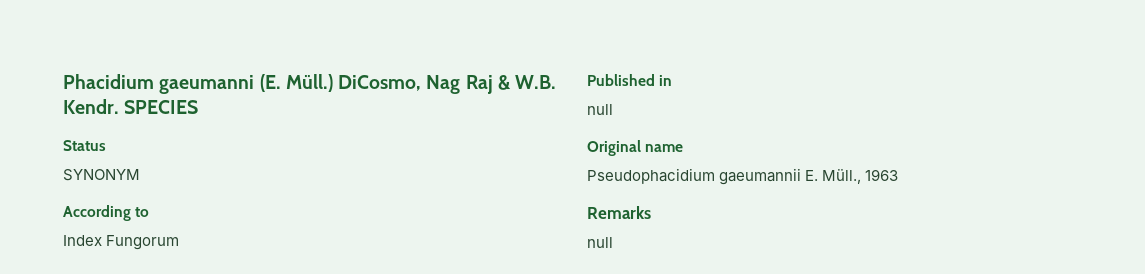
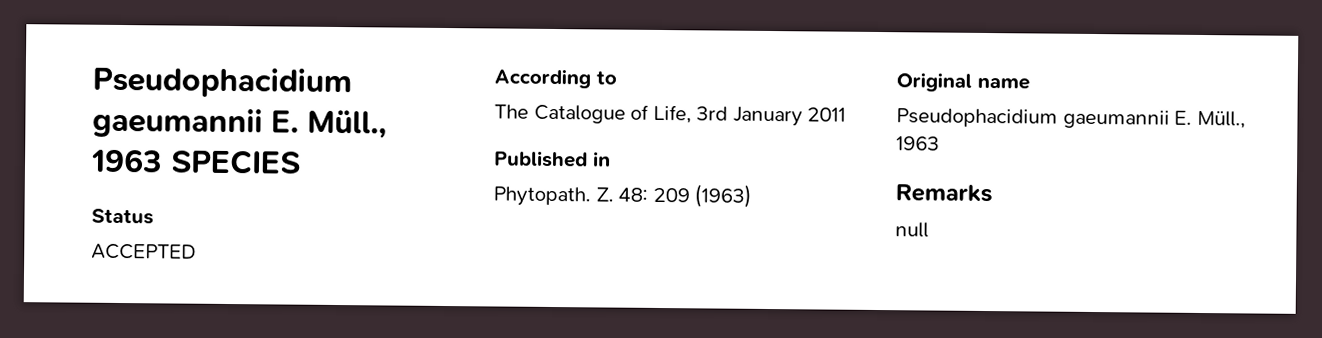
[63,74,557,94] [63,99,119,114] Phacidium gaeumanni (E. Müll.) DiCosmo, Nag Raj & W.B. Kendr. -> [92,66,352,99] [92,107,387,139] [90,148,163,173] Pseudophacidium gaeumannii E. Müll., 1963
[63,169,140,181] SYNONYM -> [91,243,196,260] ACCEPTED
[63,235,180,250] [587,74,673,86] [587,104,613,115] Index Fungorum // Published in // null -> [494,104,847,127] [494,150,611,168] [493,184,753,208] The Catalogue of Life, 3rd January 2011 // Published in // Phytopath. Z. 48: 209 (1963)

